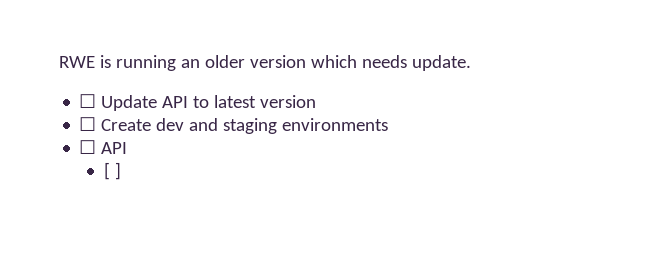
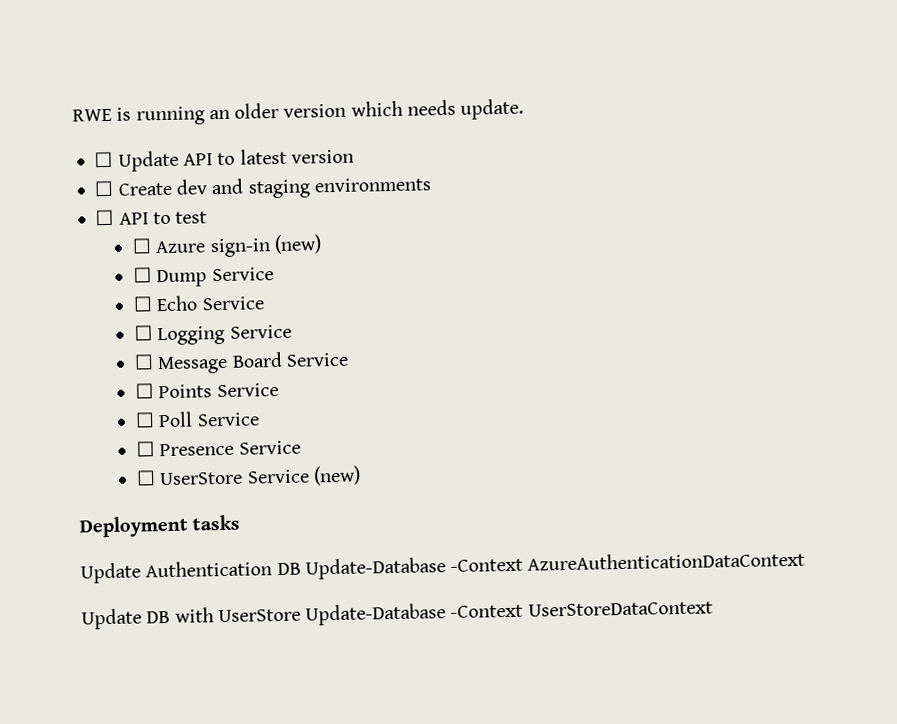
[104,162,122,180] // [ ] -> [152,211,208,225] [131,234,322,258] [132,267,274,288] [132,295,265,312] [133,324,292,346] [133,351,349,375] [134,383,279,399] [134,411,260,428] [135,440,301,457] [135,465,361,486] [79,514,241,538] [80,550,806,584] [81,601,713,630] to test // ☐ Azure sign-in (new) // ☐ Dump Service // ☐ Echo Service // ☐ Logging Service // ☐ Message Board Service // ☐ Points Service // ☐ Poll Service // ☐ Presence Service // ☐ UserStore Service (new) // Deployment tasks // Update Authentication DB Update-Database -Context AzureAuthenticationDataContext // Update DB with UserStore Update-Database -Context UserStoreDataContext

